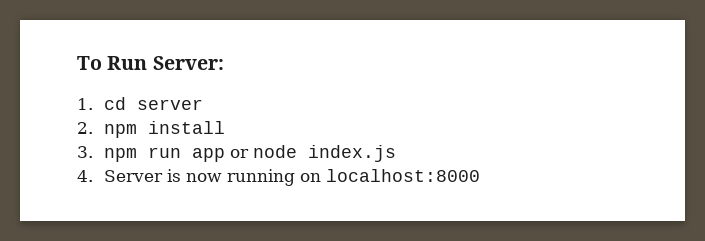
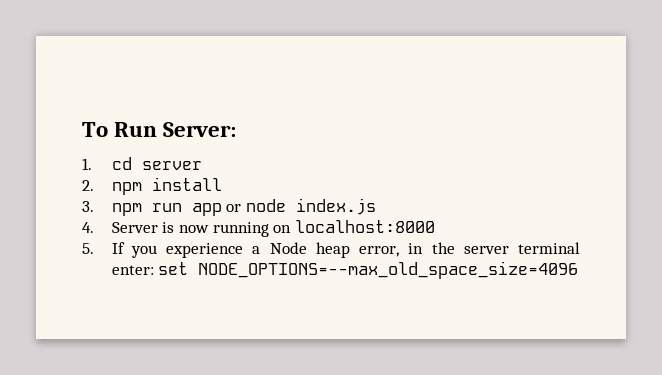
(480, 175) none -> [82,242,580,258] [111,261,579,279] // 5. If you experience a Node heap error, in the server terminal enter: set NODE_OPTIONS=--max_old_space_size=4096

